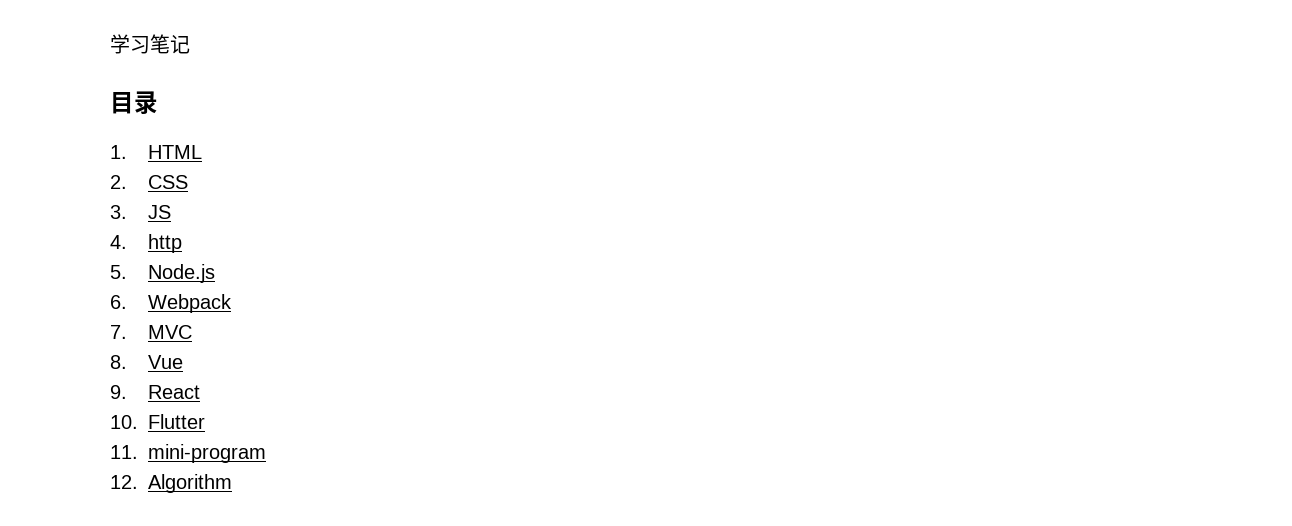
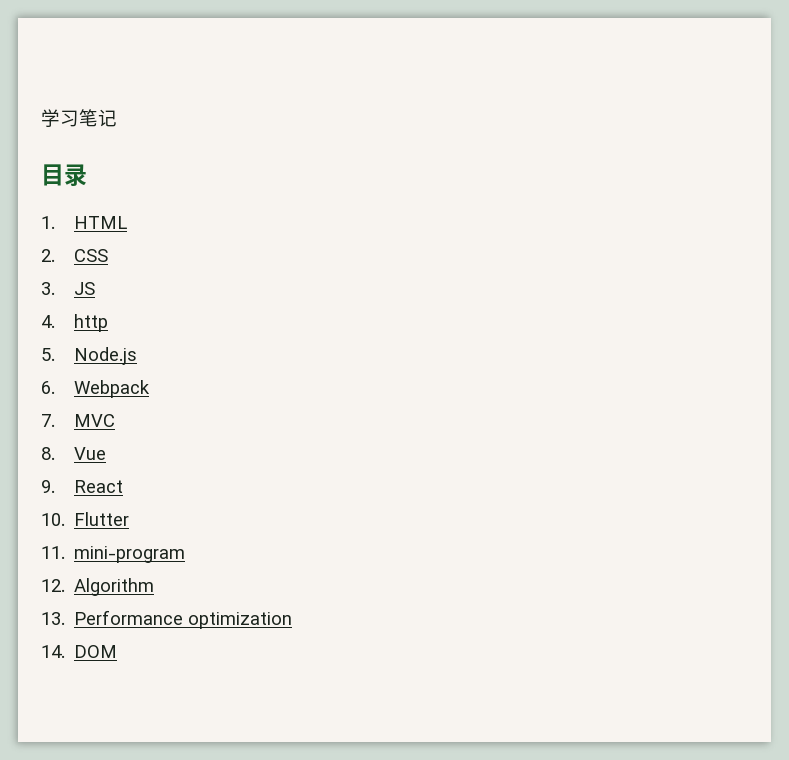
(232, 483) none -> [41,610,293,629] [41,645,118,658] // 13. Performance optimization // 14. DOM

